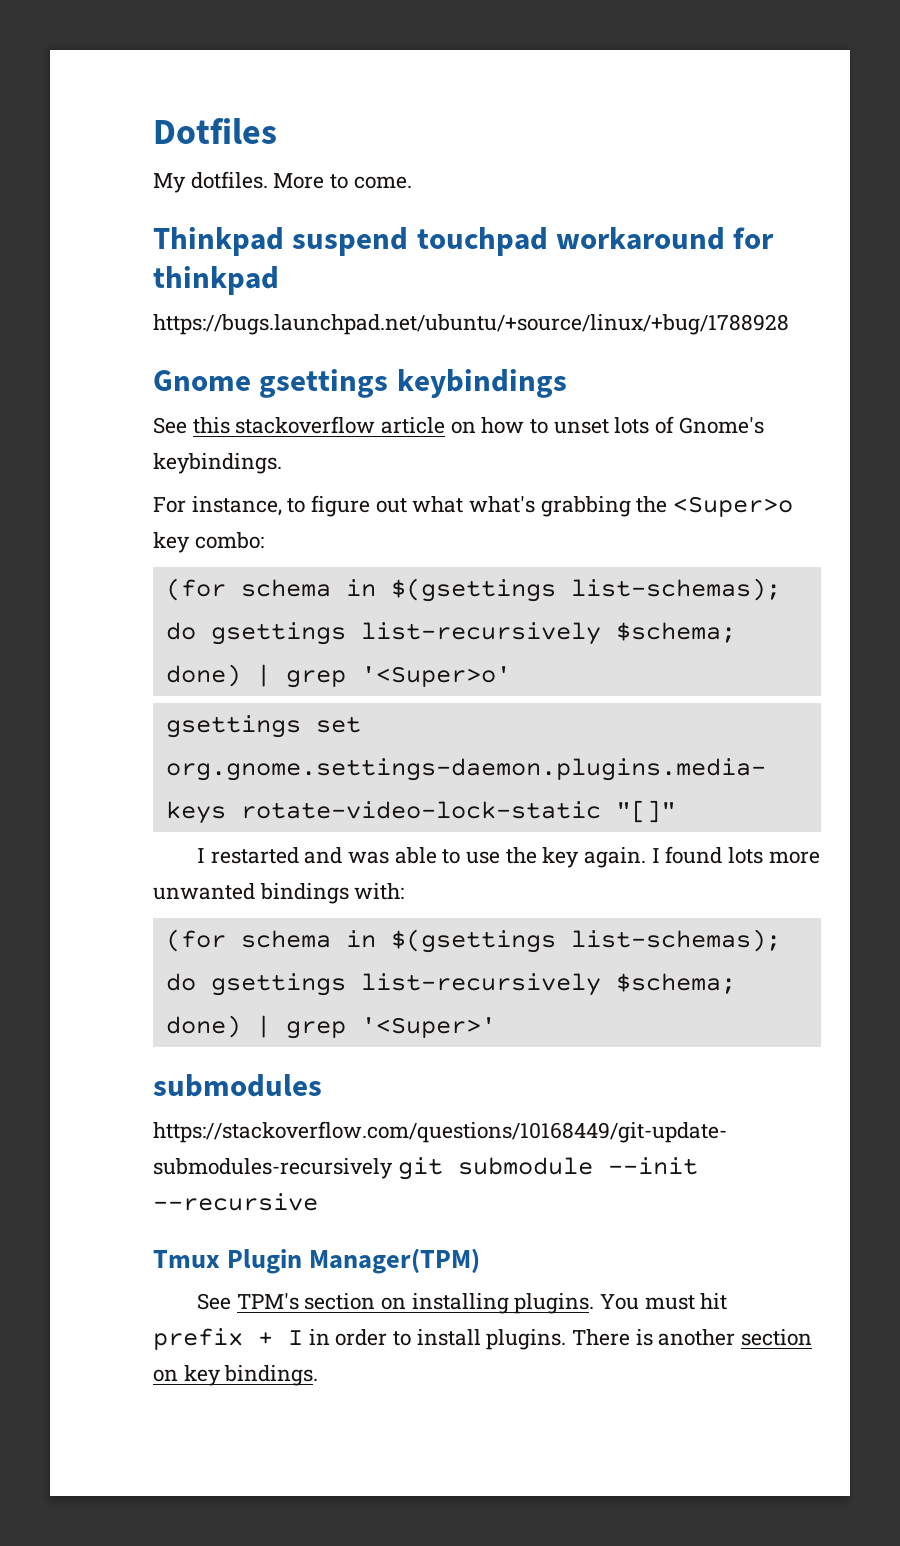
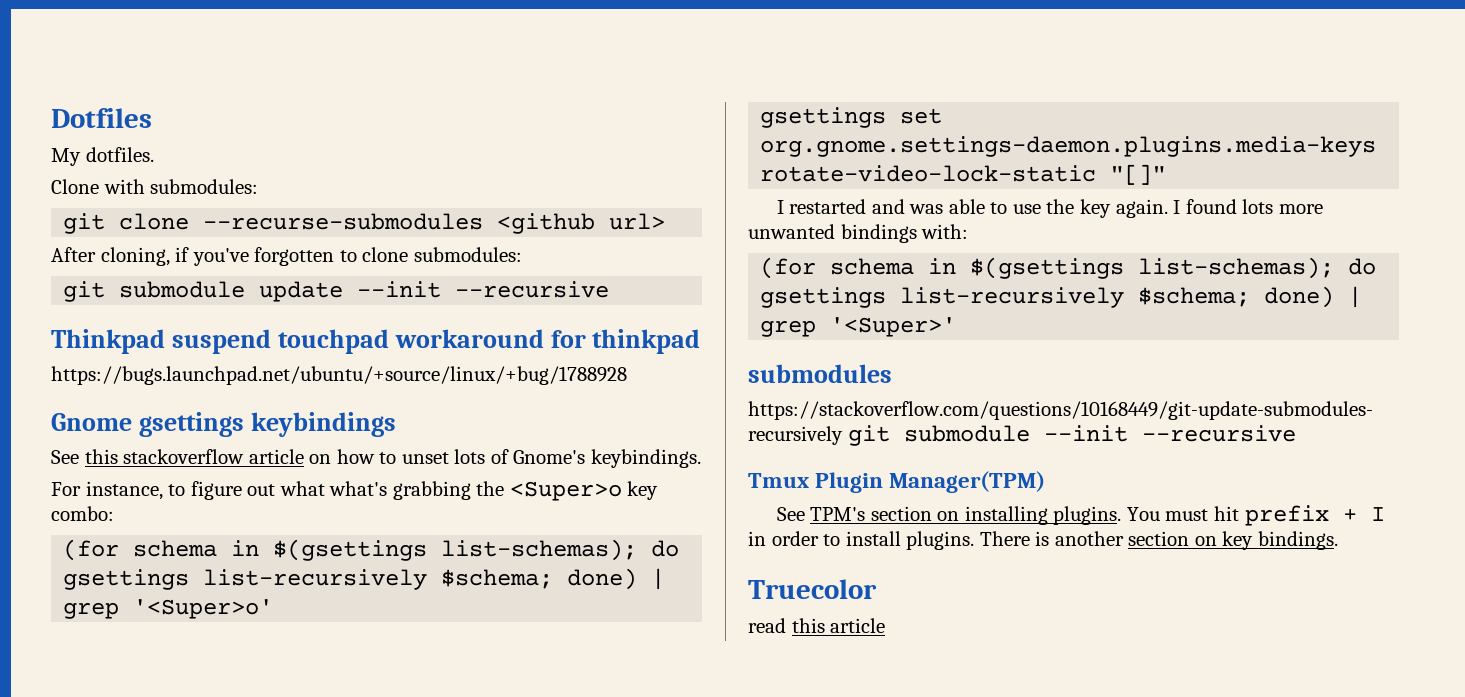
[273,173,412,189] More to come. -> [51,179,259,194] [63,213,666,234] [51,247,522,266] [63,281,610,302] // Clone with submodules: // git clone --recurse-submodules <github url> // After cloning, if you've forgotten to clone submodules: // git submodule update --init --recursive
(319, 1375) none -> [748,579,877,599] [748,618,886,633] // Truecolor // read this article

